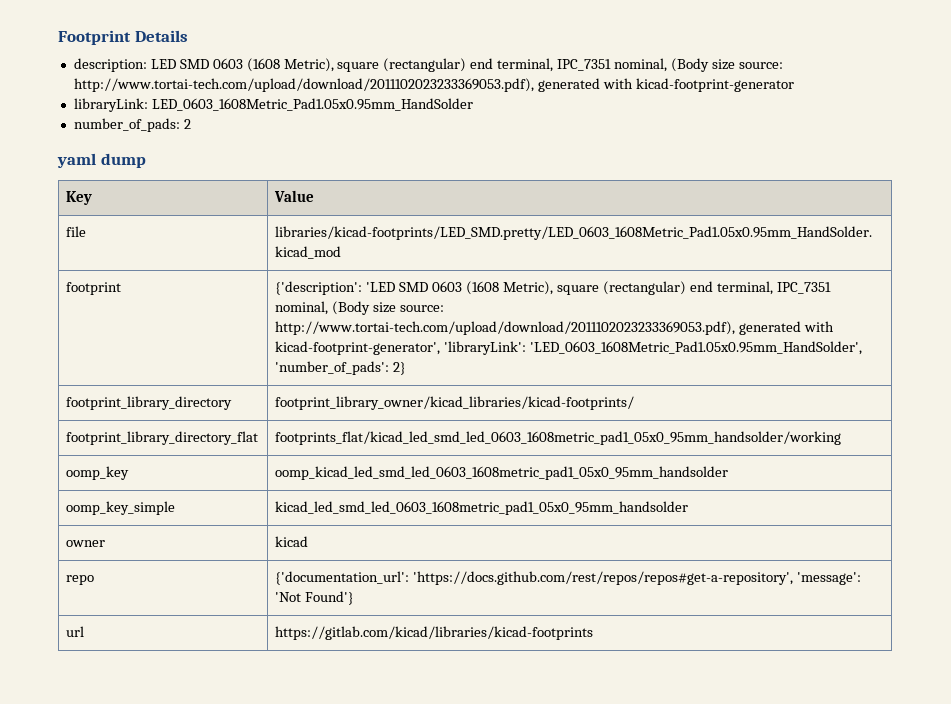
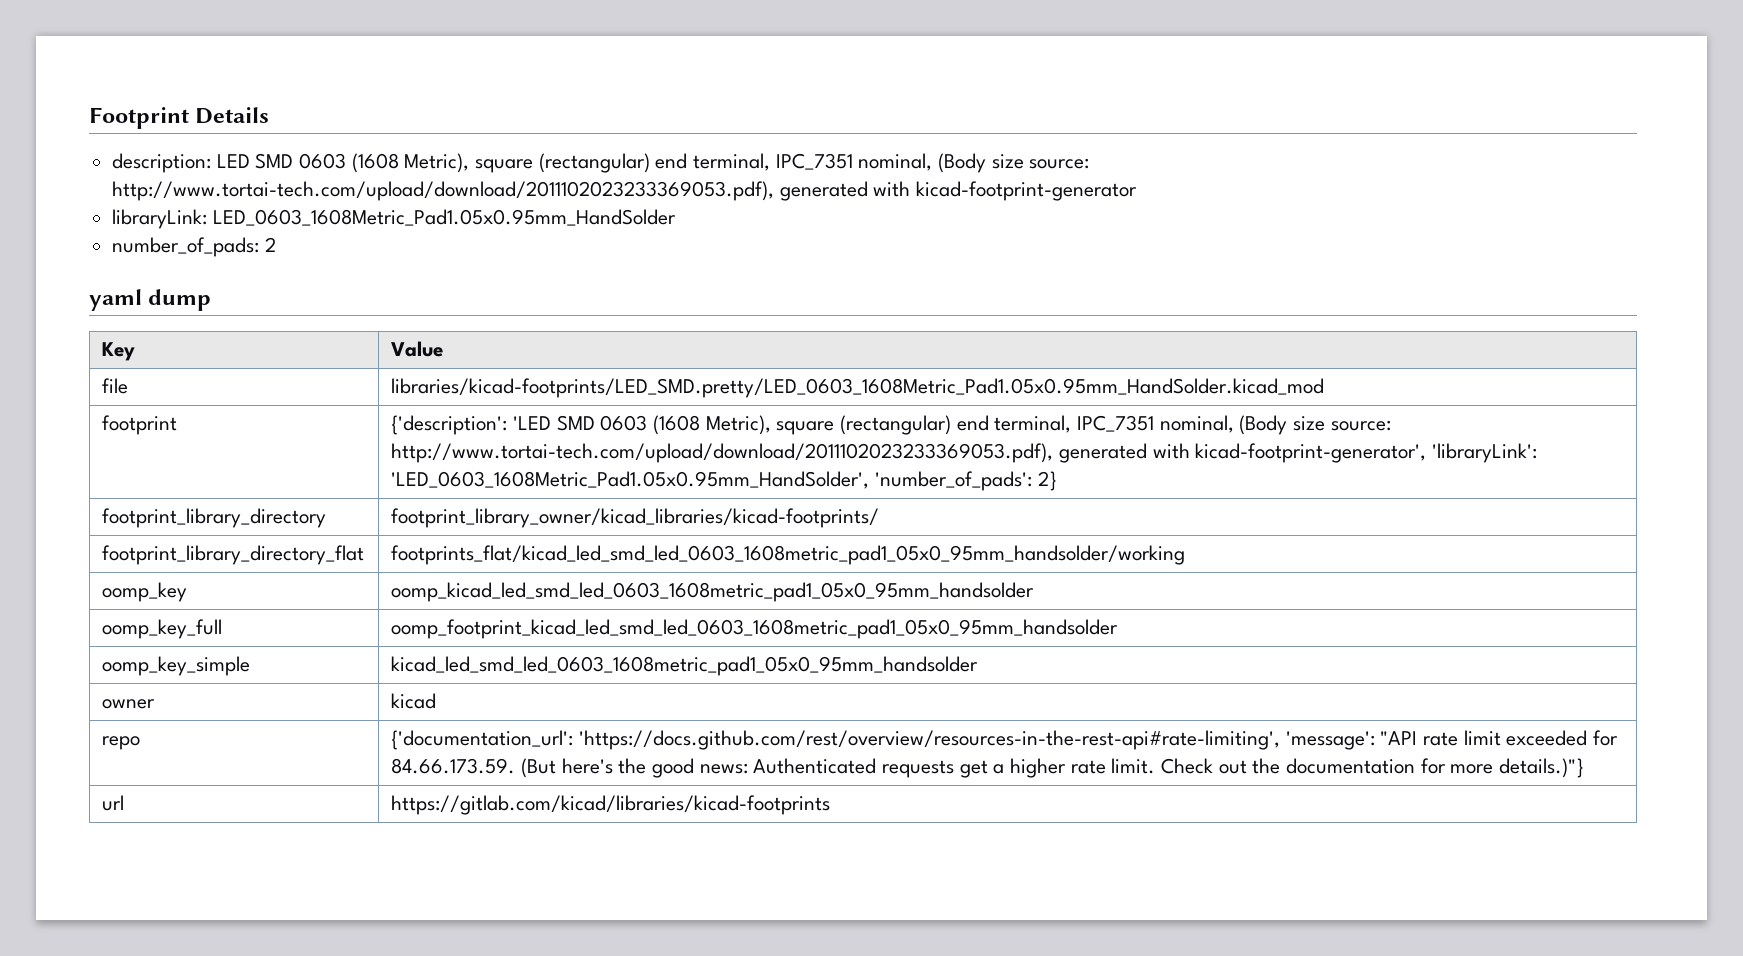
(729, 473) none -> [102,619,223,639] [391,619,1119,639] // oomp_key_full | oomp_footprint_kicad_led_smd_led_0603_1608metric_pad1_05x0_95mm_handsolder
[413,571,862,585] [275,591,355,605] 'https://docs.github.com/rest/repos/repos#get-a-repository', 'message': 'Not Found'} -> [578,730,1618,750] [391,758,1585,778] 'https://docs.github.com/rest/overview/resources-in-the-rest-api#rate-limiting', 'message': "API rate limit exceeded for 84.66.173.59. (But here's the good news: Authenticated requests get a higher rate limit. Check out the documentation for more details.)"}

